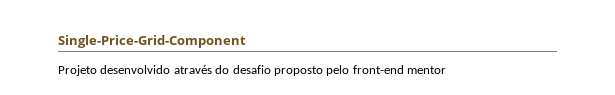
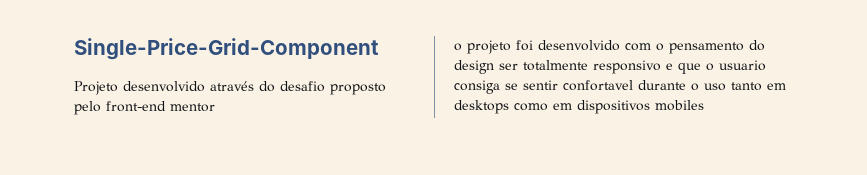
(446, 70) none -> [454,40,765,54] [454,60,766,74] [454,80,786,94] [454,100,704,114] // o projeto foi desenvolvido com o pensamento do design ser totalmente responsivo e que o usuario consiga se sentir confortavel durante o uso tanto em desktops como em dispositivos mobiles

